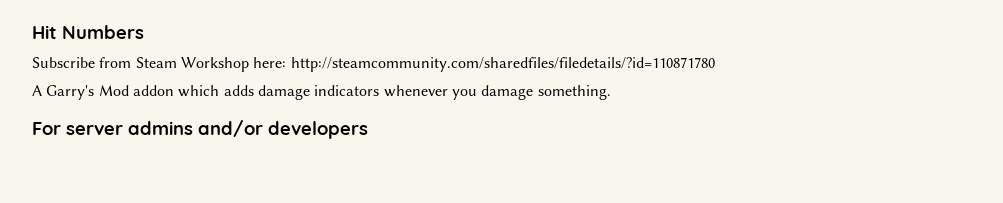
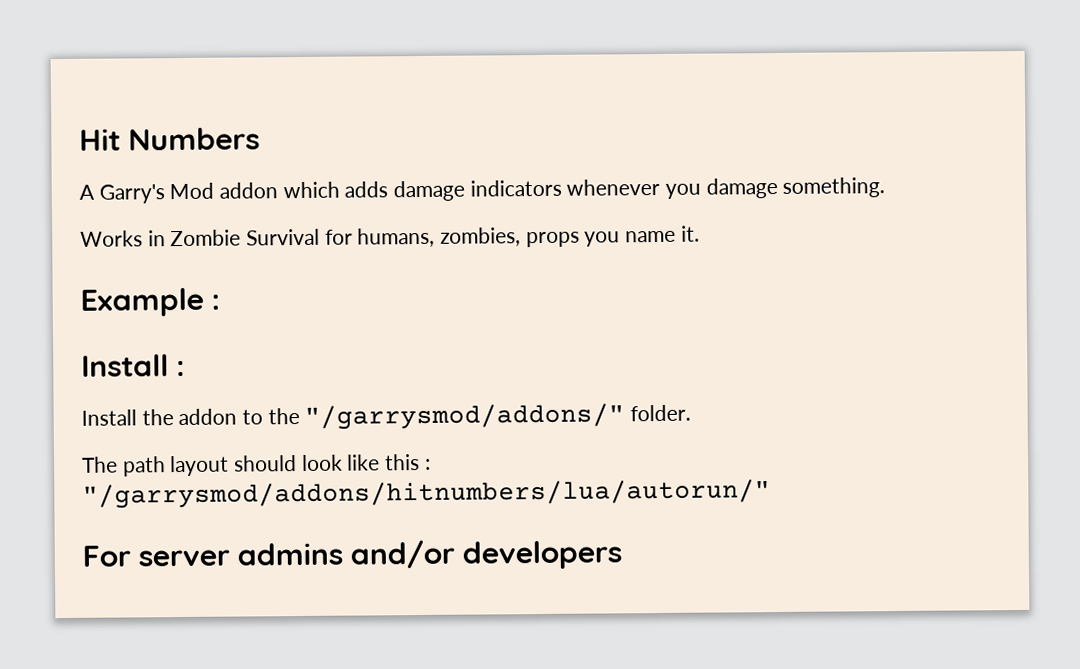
[32,57,715,72] // Subscribe from Steam Workshop here: http://steamcommunity.com/sharedfiles/filedetails/?id=110871780 -> (261, 139) none
(611, 92) none -> [80,225,700,248] [80,287,221,317] [81,354,186,377] [81,403,692,430] [82,454,431,477] [82,479,771,509] // Works in Zombie Survival for humans, zombies, props you name it. // Example : // Install : // Install the addon to the "/garrysmod/addons/" folder. // The path layout should look like this : "/garrysmod/addons/hitnumbers/lua/autorun/"

